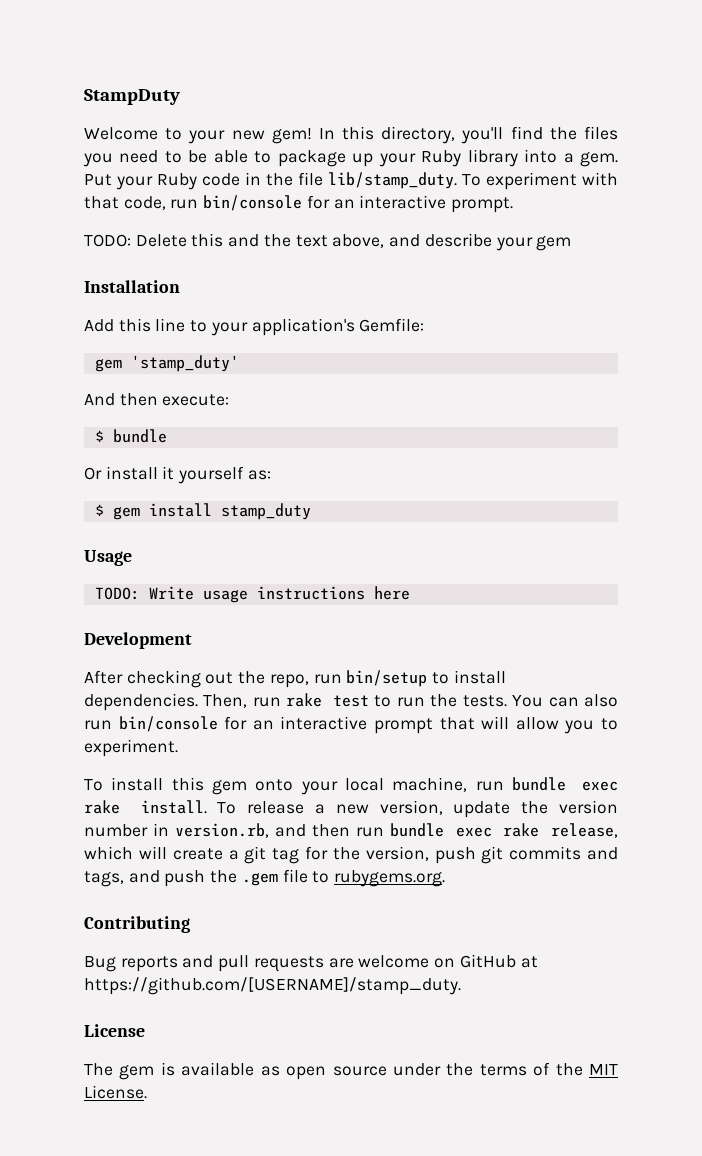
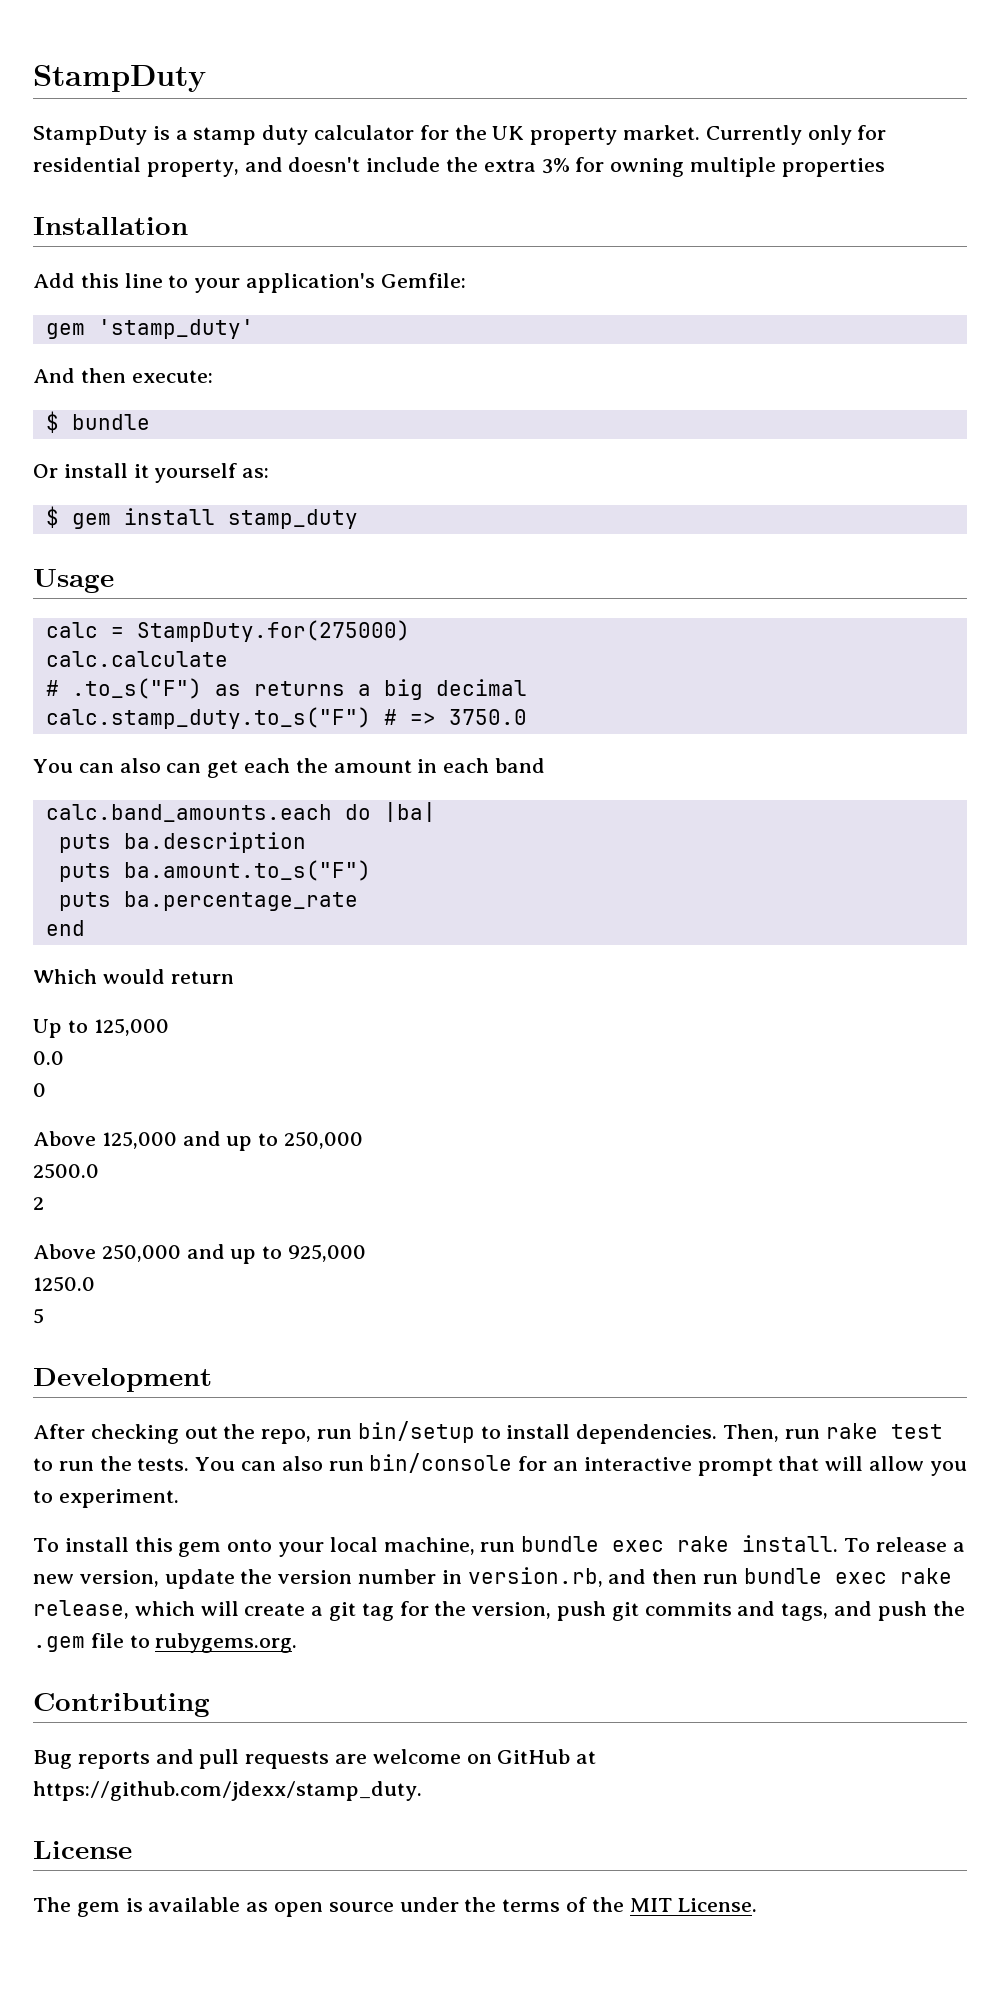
[84,126,618,144] [83,149,618,167] [84,172,618,190] [84,195,514,213] [84,233,572,251] Welcome to your new gem! In this directory, you'll find the files you need to be able to package up your Ruby library into a gem. Put your Ruby code in the file lib/stamp_duty. To experiment with that code, run bin/console for an interactive prompt. // TODO: Delete this and the text above, and describe your gem -> [33,125,887,145] [33,157,885,177] StampDuty is a stamp duty calculator for the UK property market. Currently only for residential property, and doesn't include the extra 3% for owning multiple properties
[94,586,410,603] TODO: Write usage instructions here -> [45,620,410,642] [45,651,228,667] [45,678,527,700] [45,707,527,729] [33,758,546,778] [45,802,436,822] [58,832,306,853] [58,860,371,882] [58,891,358,911] [45,920,85,936] [33,969,234,984] [33,1018,169,1038] [33,1051,64,1065] [33,1083,46,1097] [33,1131,364,1151] [33,1163,99,1179] [33,1197,44,1210] [33,1244,367,1264] [33,1276,95,1292] [33,1308,44,1324] calc = StampDuty.for(275000) // calc.calculate // # .to_s("F") as returns a big decimal // calc.stamp_duty.to_s("F") # => 3750.0 // You can also can get each the amount in each band // calc.band_amounts.each do |ba| // puts ba.description // puts ba.amount.to_s("F") // puts ba.percentage_rate // end // Which would return // Up to 125,000 // 0.0 // 0 // Above 125,000 and up to 250,000 // 2500.0 // 2 // Above 250,000 and up to 925,000 // 1250.0 // 5
[84,977,461,995] https://github.com/[USERNAME]/stamp_duty. -> [33,1781,422,1801] https://github.com/jdexx/stamp_duty.

